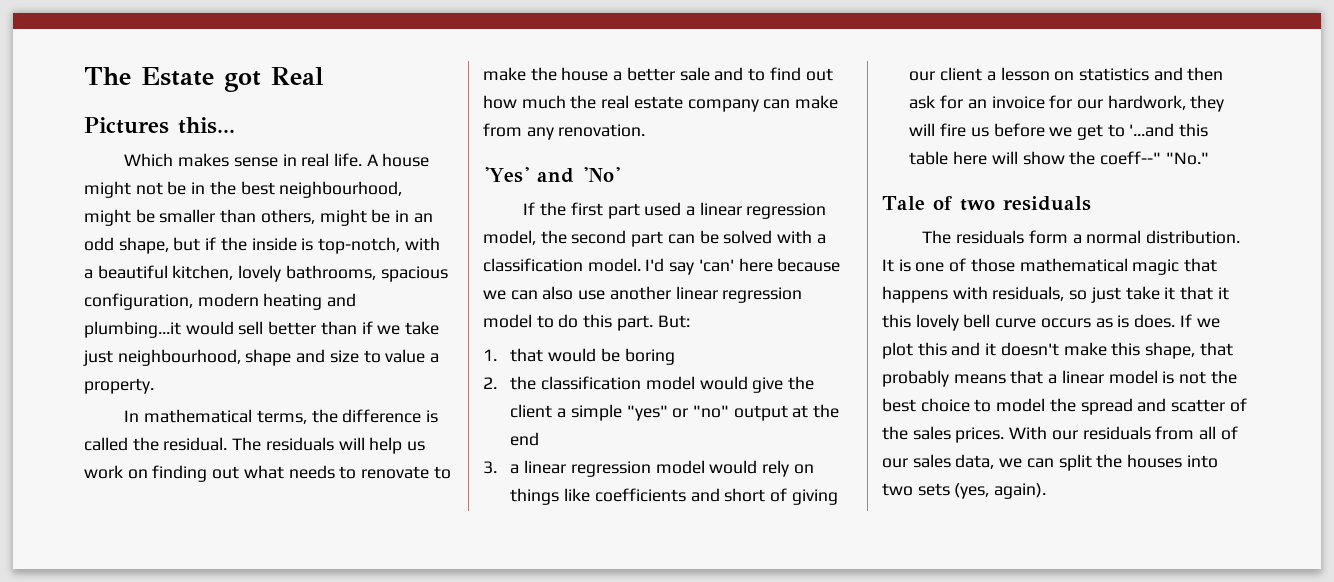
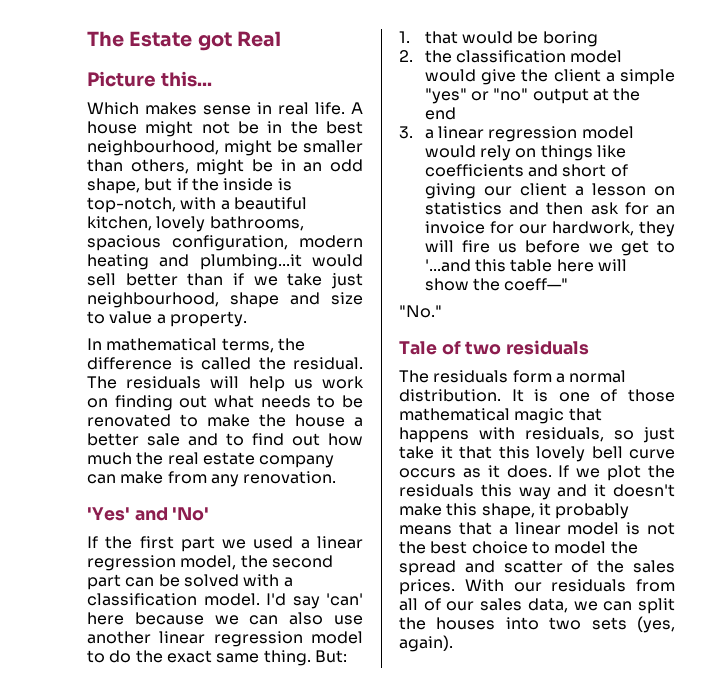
[84,117,169,134] Pictures -> [87,71,156,87] Picture
[361,466,430,479] renovate -> [341,395,363,408] [87,414,171,427] be renovated
(640, 211) none -> [222,539,247,549] we
[583,314,653,331] this part. -> [135,650,311,666] the exact same thing.
[1099,151,1161,165] coeff--" -> [504,278,569,291] coeff—" //
[1217,287,1229,300] it -> (492, 452) none
[1117,315,1130,328] is -> [487,465,500,478] it
[917,342,947,356] this -> [648,465,675,478] [399,484,551,500] the residuals this way
[1199,342,1233,356] that -> [538,503,551,516] it

